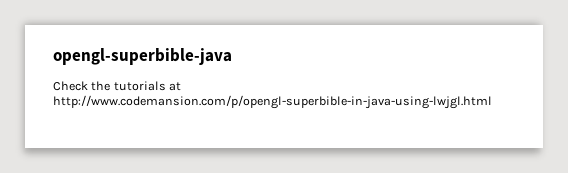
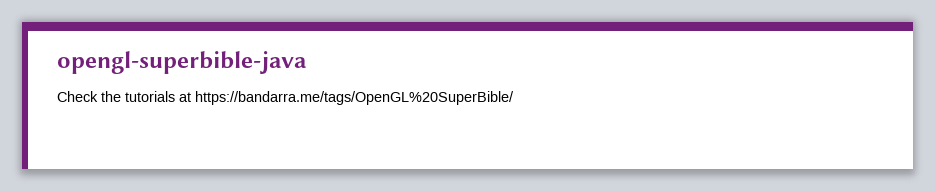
[53,95,492,109] http://www.codemansion.com/p/opengl-superbible-in-java-using-lwjgl.html -> [195,91,514,105] https://bandarra.me/tags/OpenGL%20SuperBible/

